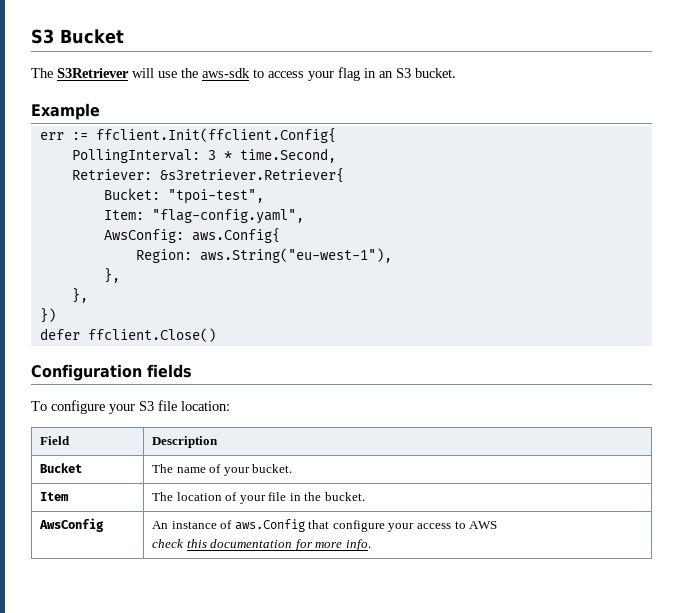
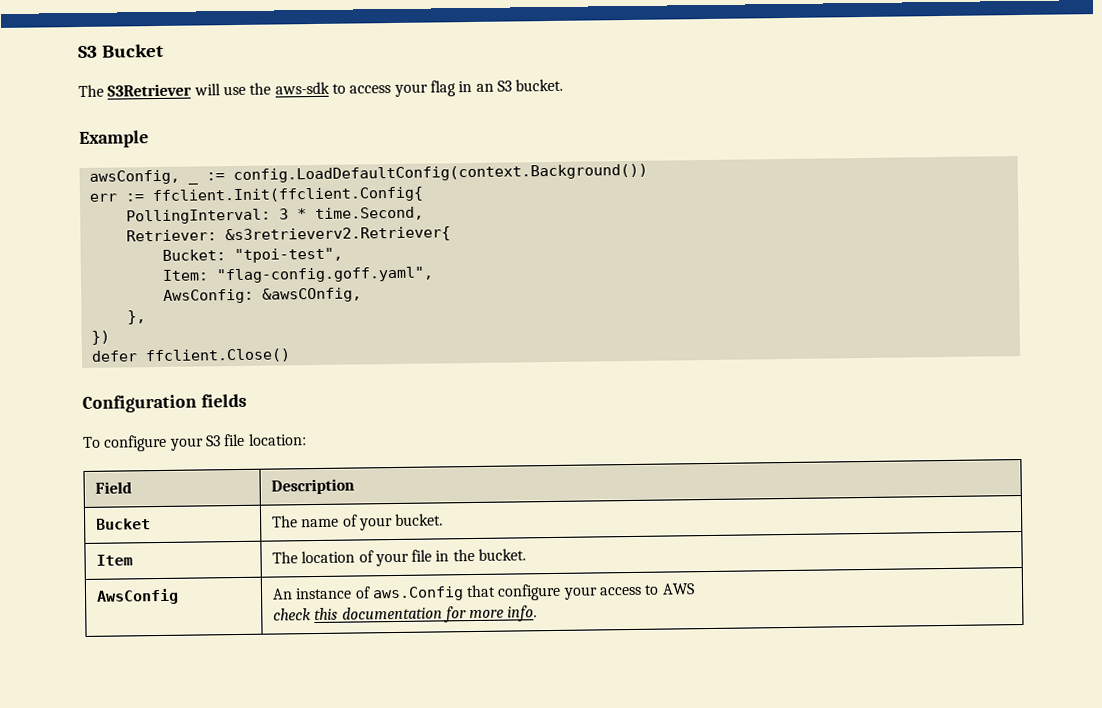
(100, 111) none -> [88,163,648,185] // awsConfig, _ := config.LoadDefaultConfig(context.Background())
[159,168,344,183] &s3retriever.Retriever{ -> [224,226,451,244] &s3retrieverv2.Retriever{
[151,209,304,224] "flag-config.yaml", -> [215,266,434,284] "flag-config.goff.yaml",
[191,228,280,243] [135,248,392,263] [103,268,120,283] aws.Config{ // Region: aws.String("eu-west-1"), // }, -> [261,287,362,303] &awsCOnfig,

